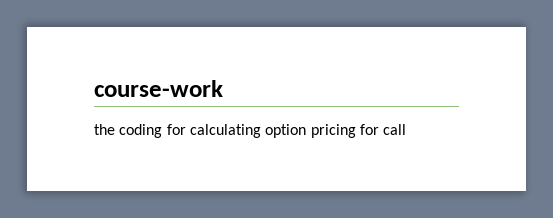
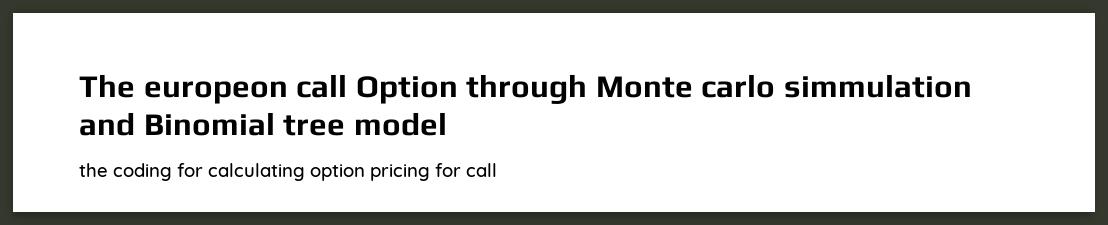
[94,80,223,97] course-work -> [79,74,972,104] [79,112,447,136] The europeon call Option through Monte carlo simmulation and Binomial tree model

